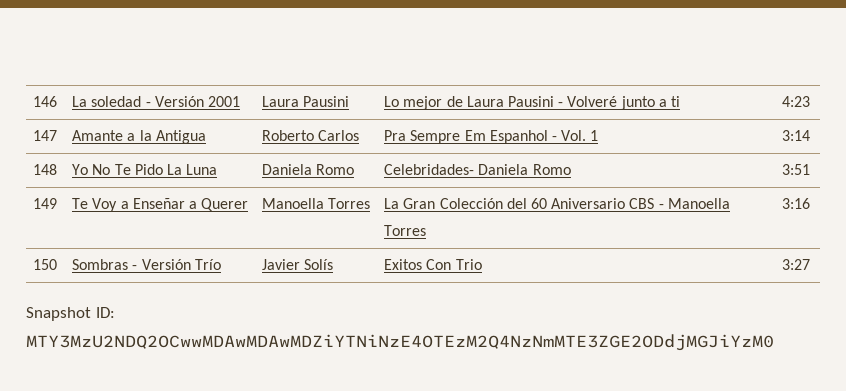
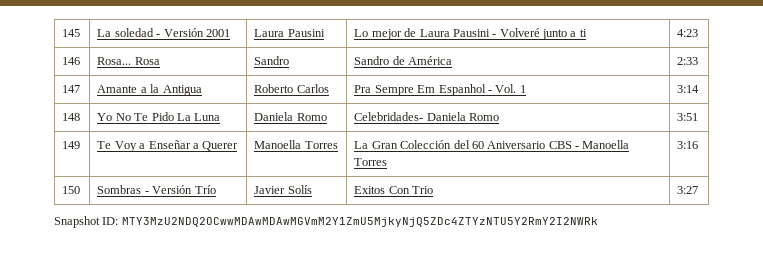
[33,96,58,107] 146 -> [62,29,81,37] 145
(811, 101) none -> [62,57,81,65] [97,57,160,65] [254,56,290,65] [354,56,453,65] [677,57,699,65] // 146 | Rosa... Rosa | Sandro | Sandro de América | 2:33
[26,334,774,351] MTY3MzU2NDQ2OCwwMDAwMDAwMDZiYTNiNzE4OTEzM2Q4NzNmMTE3ZGE2ODdjMGJiYzM0 -> [121,217,598,227] MTY3MzU2NDQ2OCwwMDAwMDAwMGVmM2Y1ZmU5MjkyNjQ5ZDc4ZTYzNTU5Y2RmY2I2NWRk

